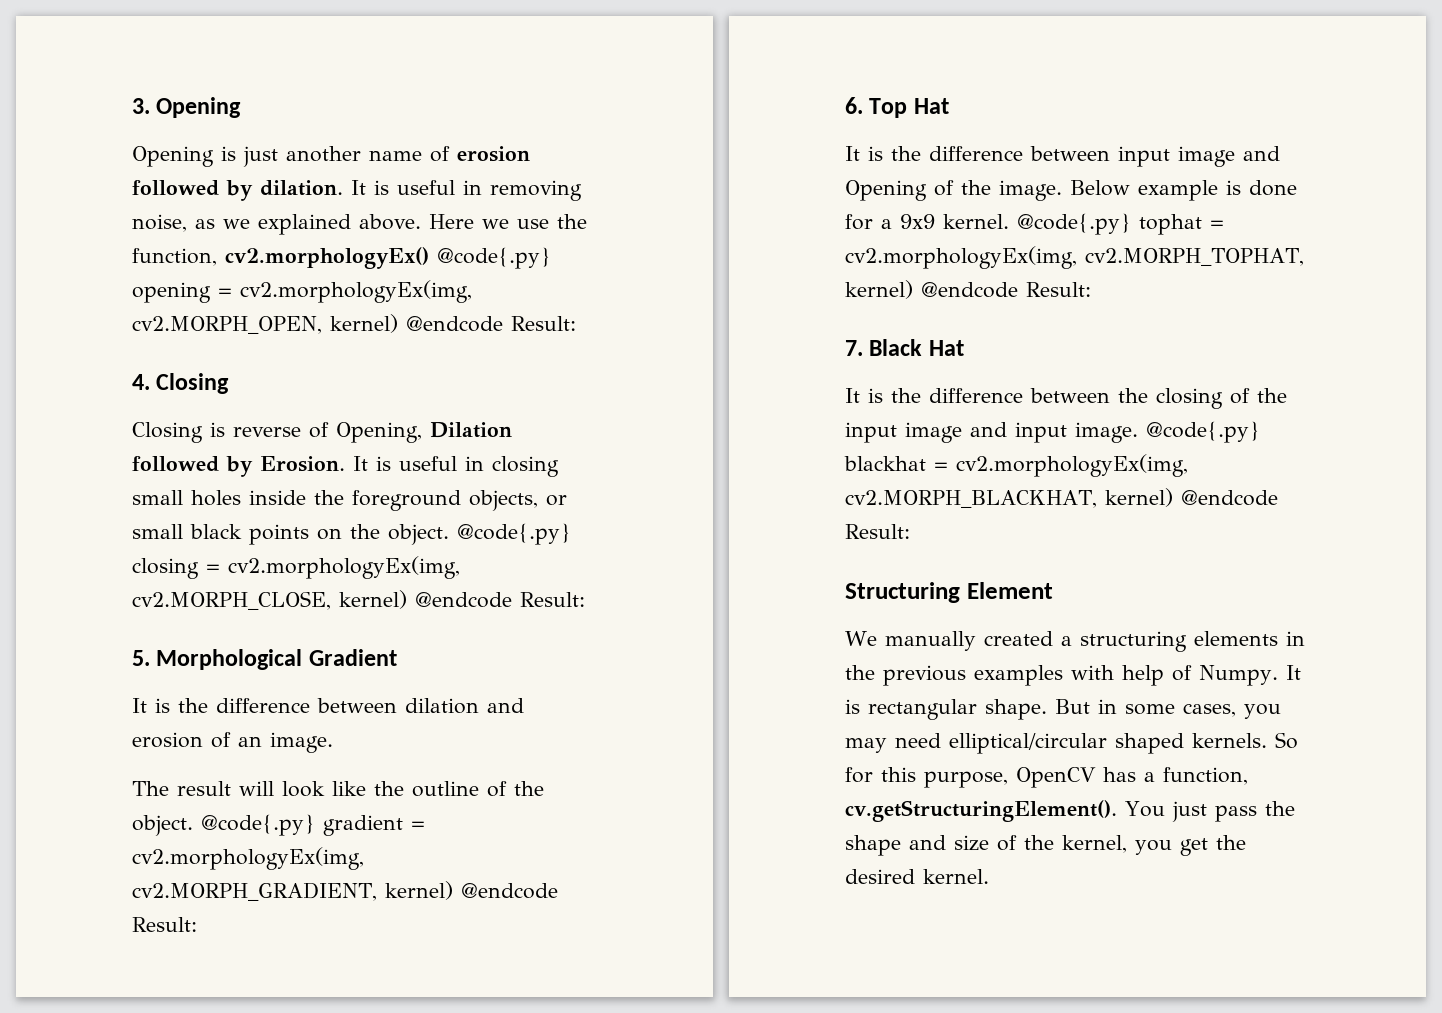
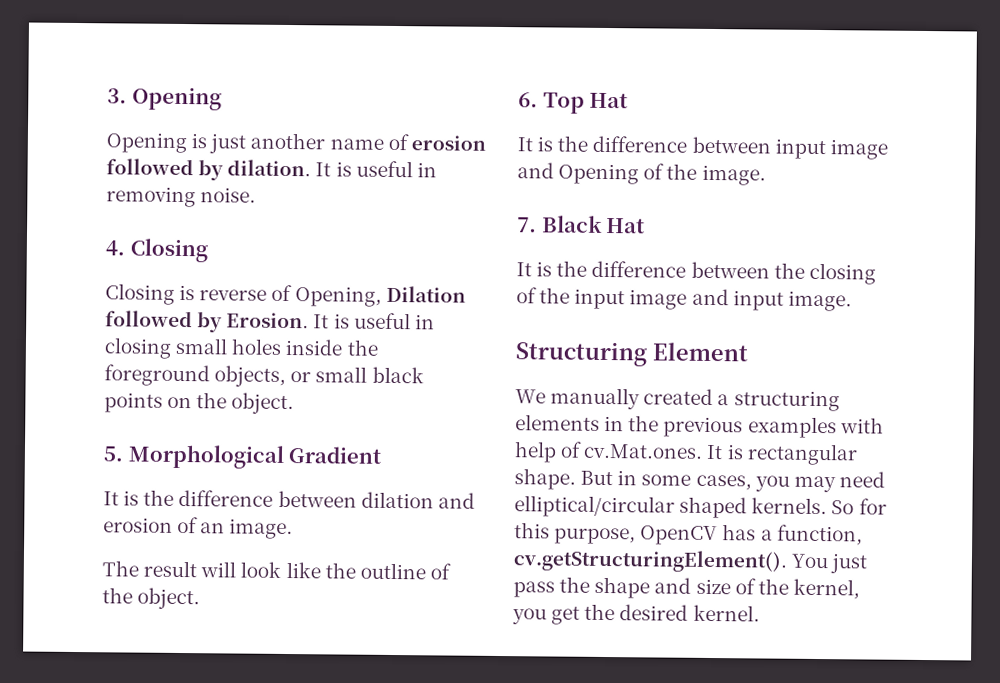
[132,214,587,235] [132,247,551,269] [132,280,472,303] [132,314,576,334] noise, as we explained above. Here we use the function, cv2.morphologyEx() @code{.py} opening = cv2.morphologyEx(img, cv2.MORPH_OPEN, kernel) @endcode Result: -> [200,187,257,203] noise.
[457,523,571,545] [132,556,460,579] [132,590,585,610] @code{.py} closing = cv2.morphologyEx(img, cv2.MORPH_CLOSE, kernel) @endcode Result: -> (295, 403) none
[201,814,425,836] [132,847,364,870] [132,881,558,901] [132,917,197,932] @code{.py} gradient = cv2.morphologyEx(img, cv2.MORPH_GRADIENT, kernel) @endcode Result: -> (201, 598) none
[1070,180,1297,201] [845,213,1224,235] [845,246,1304,269] [845,280,1091,299] Below example is done for a 9x9 kernel. @code{.py} tophat = cv2.morphologyEx(img, cv2.MORPH_TOPHAT, kernel) @endcode Result: -> (766, 175) none
[1146,421,1260,443] [844,454,1188,477] [845,488,1278,508] [845,524,910,539] @code{.py} blackhat = cv2.morphologyEx(img, cv2.MORPH_BLACKHAT, kernel) @endcode Result: -> (852, 301) none
[1199,665,1278,686] Numpy. -> [583,443,704,459] cv.Mat.ones.

